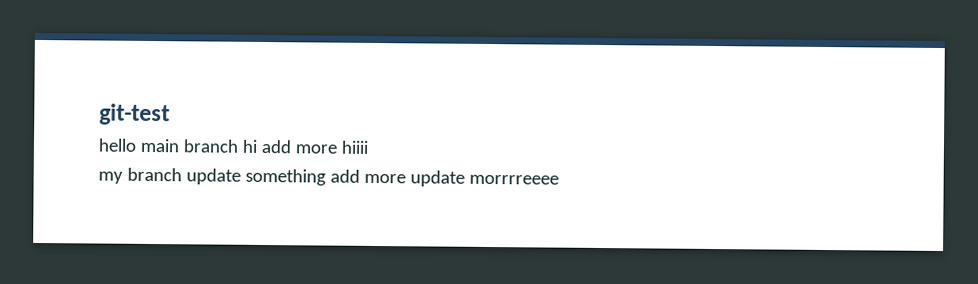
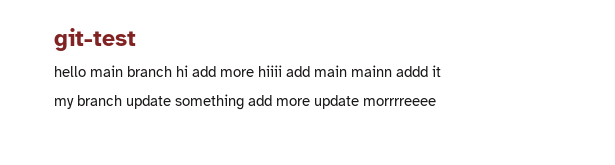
(369, 147) none -> [286,65,441,77] add main mainn addd it

